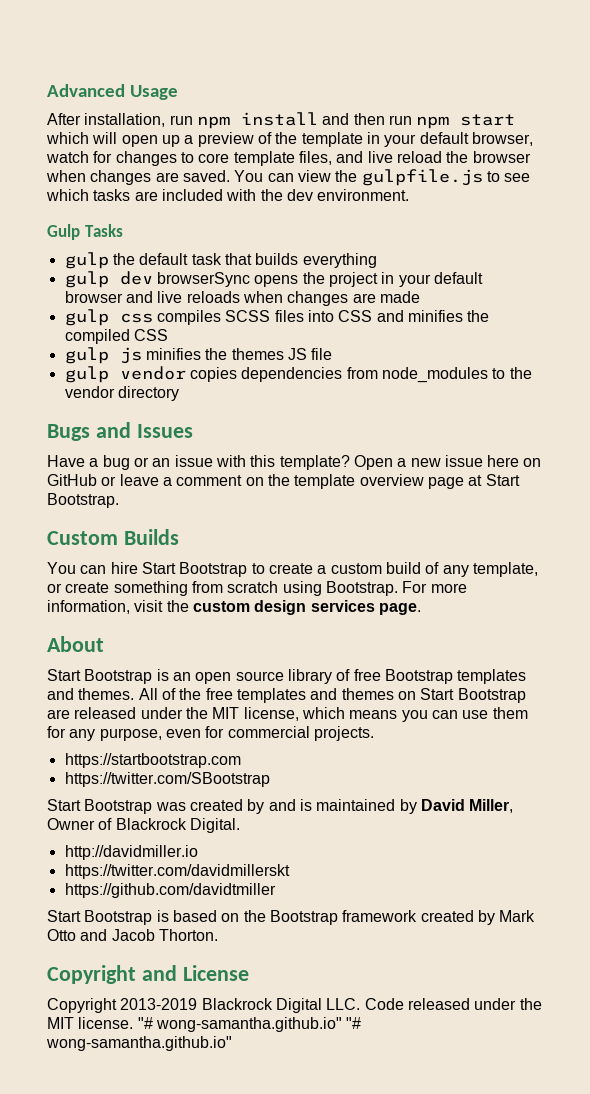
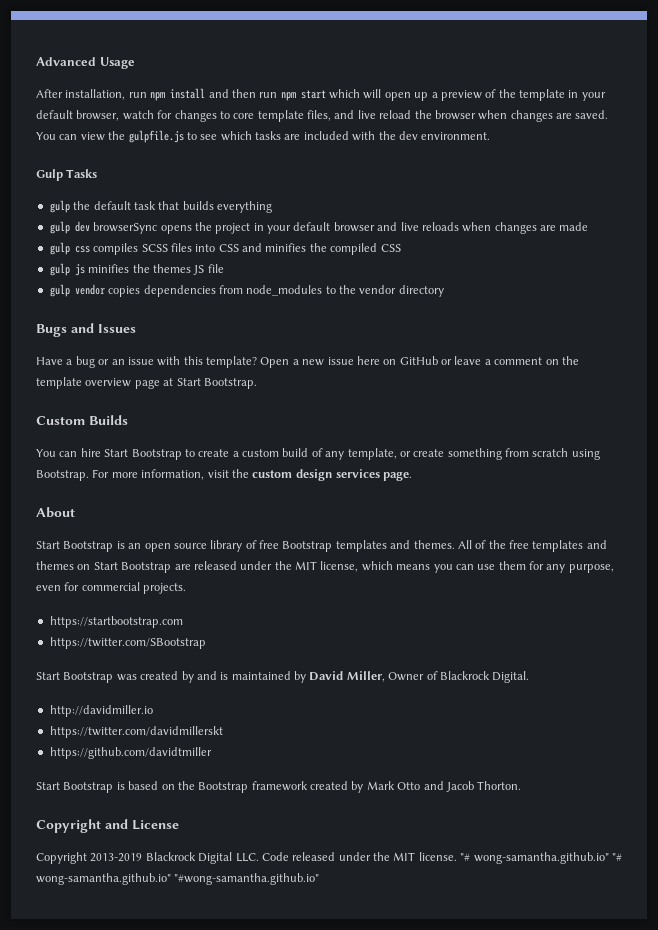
(232, 1043) none -> [174,873,320,885] "#wong-samantha.github.io"

